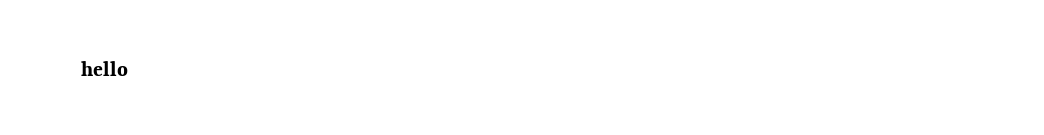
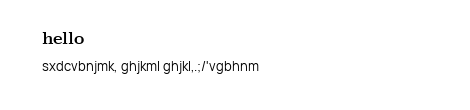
(128, 68) none -> [42,61,260,74] // sxdcvbnjmk, ghjkml ghjkl,.;/'vgbhnm

